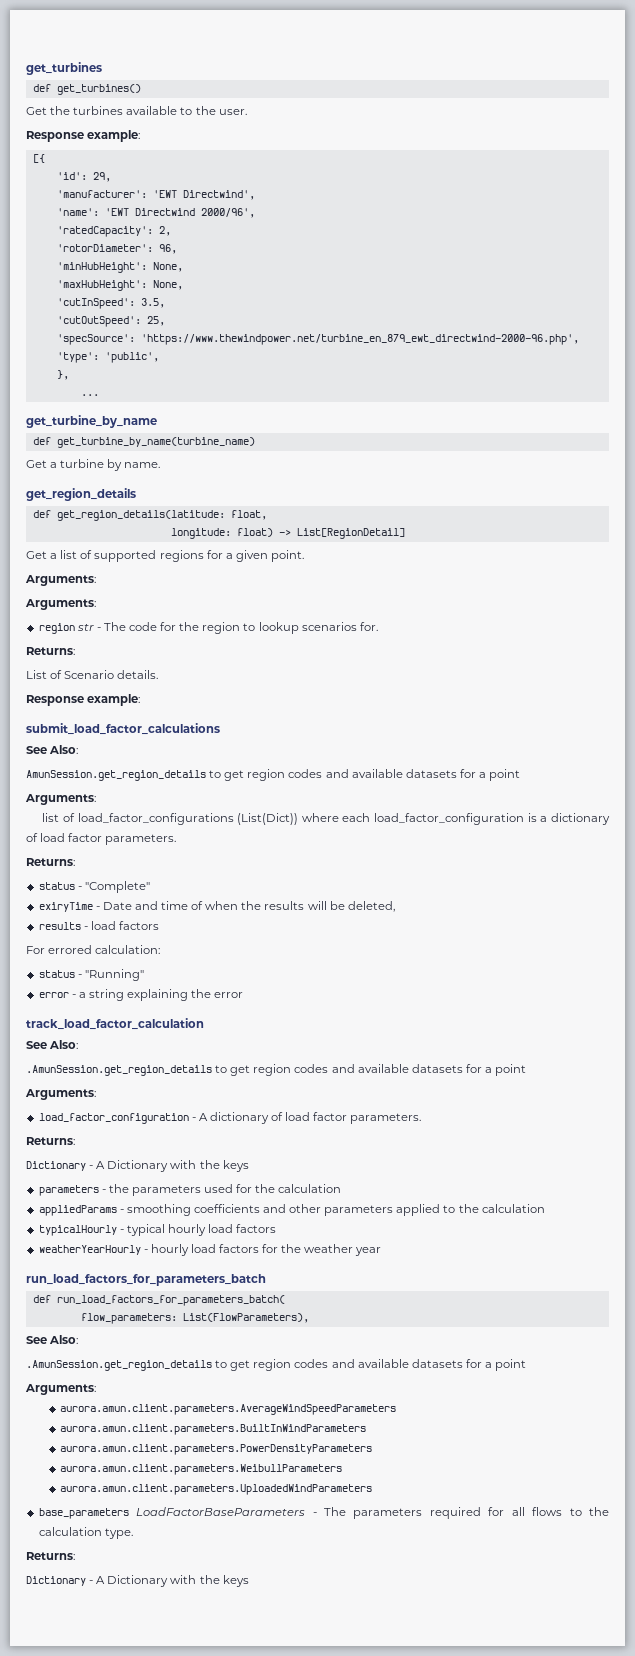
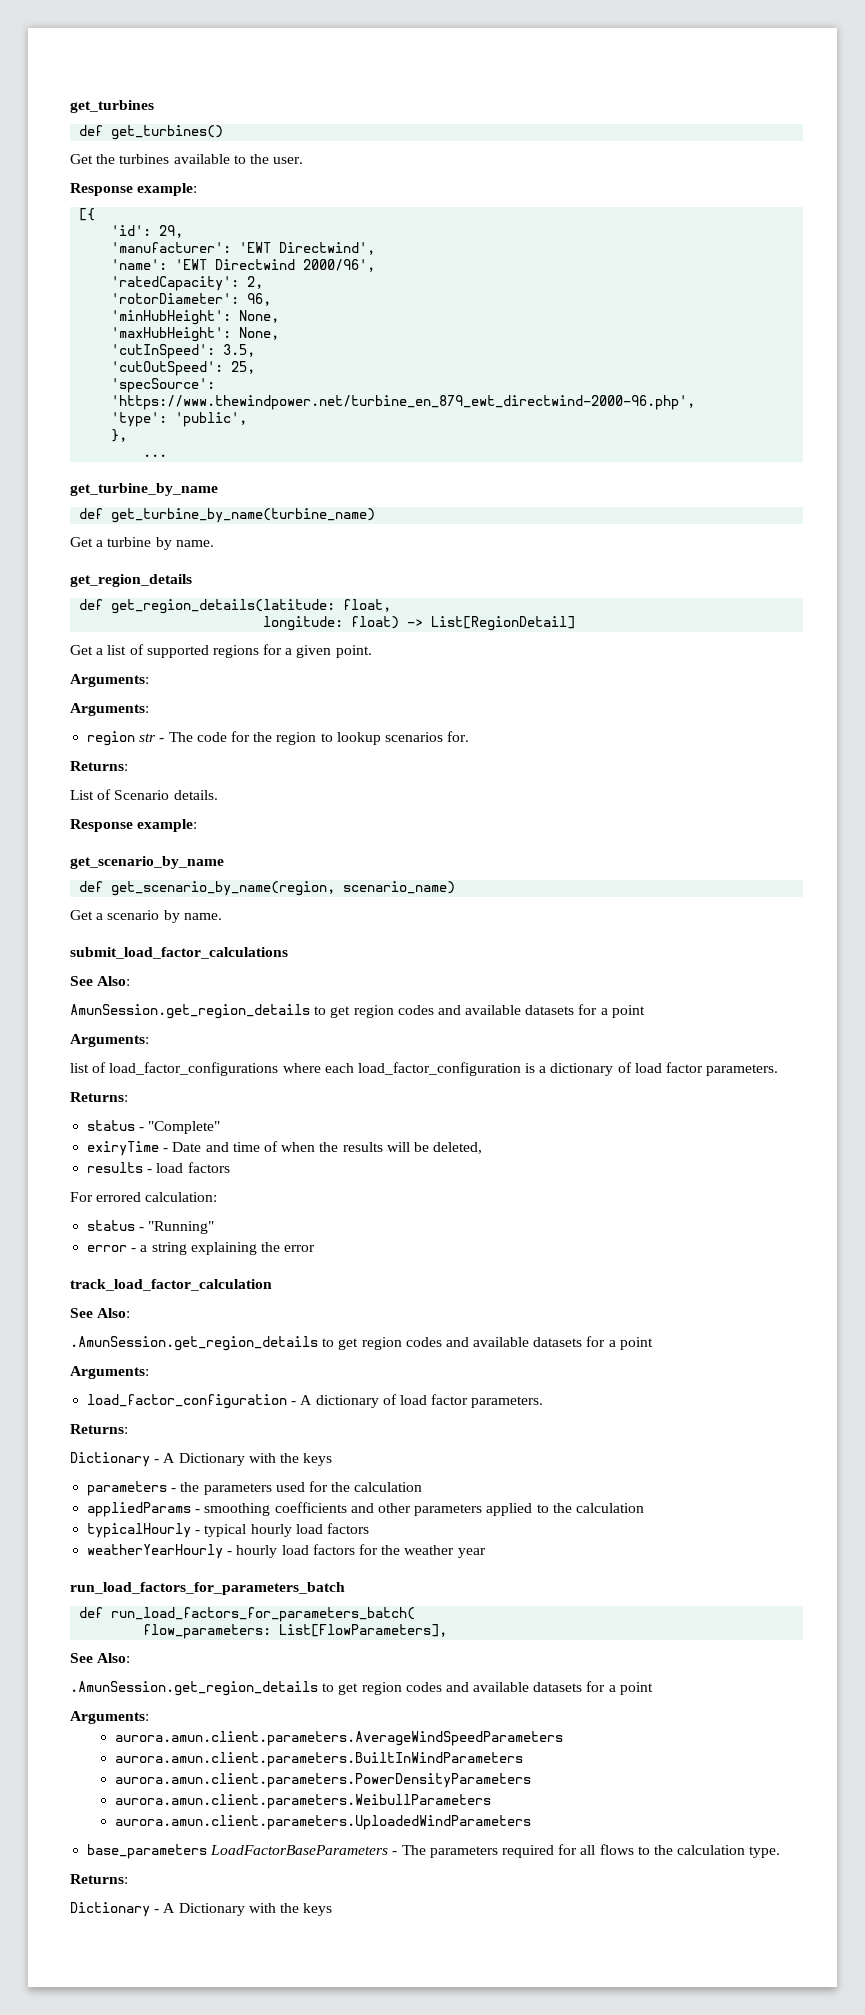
(141, 700) none -> [70,856,224,869] [79,881,456,896] [70,910,222,923] // get_scenario_by_name // def get_scenario_by_name(region, scenario_name) // Get a scenario by name.
[237,813,299,825] (List(Dict)) -> (279, 1069) none
[182,1313,309,1323] List(FlowParameters), -> [279,1624,448,1637] List[FlowParameters],

